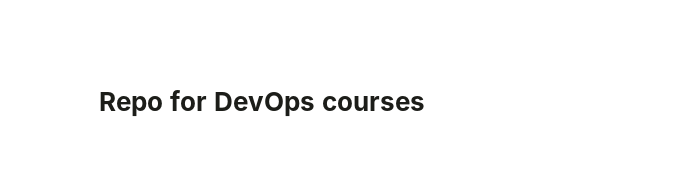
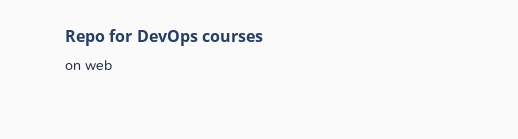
(426, 103) none -> [65,60,112,70] // on web

